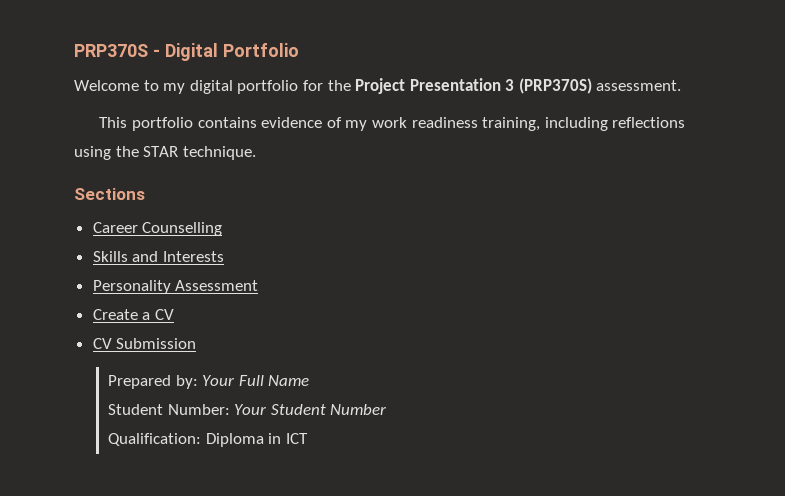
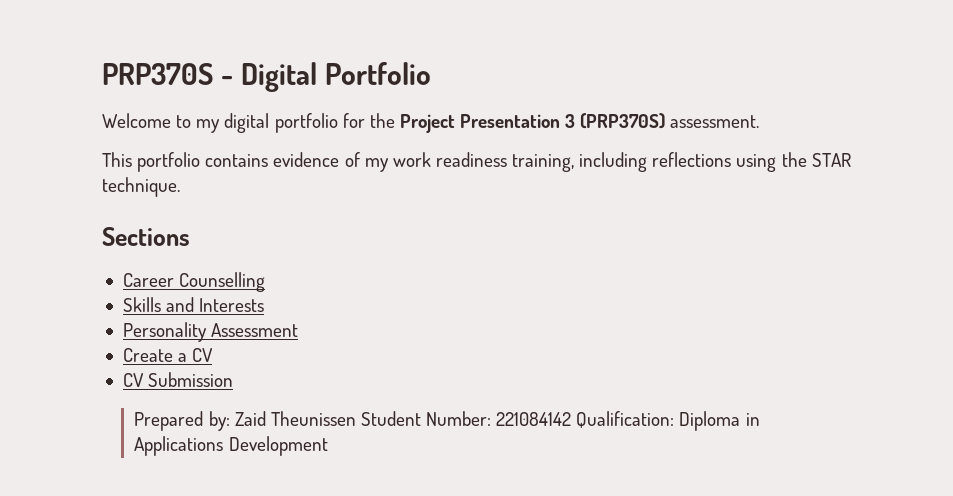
[202,375,310,386] [107,404,387,415] Your Full Name // Student Number: Your Student Number // -> [234,411,572,426] Zaid Theunissen Student Number: 221084142
[285,433,308,444] ICT -> [134,436,328,456] Applications Development

